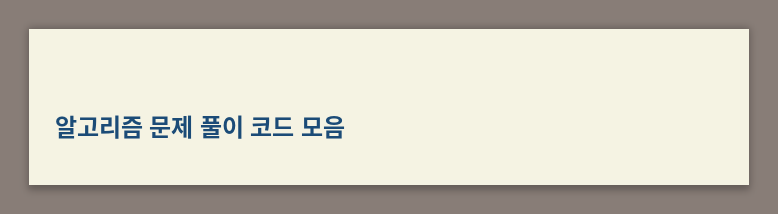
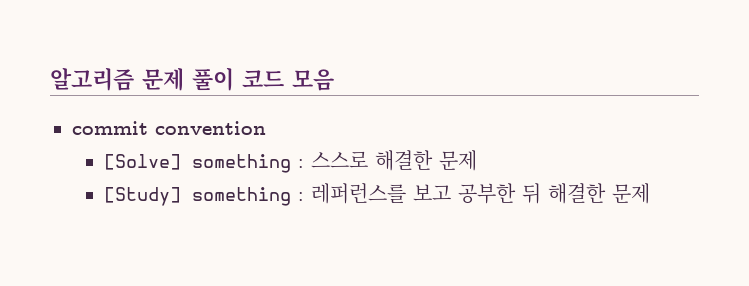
(345, 127) none -> [72,121,266,135] [104,150,478,173] [104,183,651,206] // commit convention // [Solve] something : 스스로 해결한 문제 // [Study] something : 레퍼런스를 보고 공부한 뒤 해결한 문제

